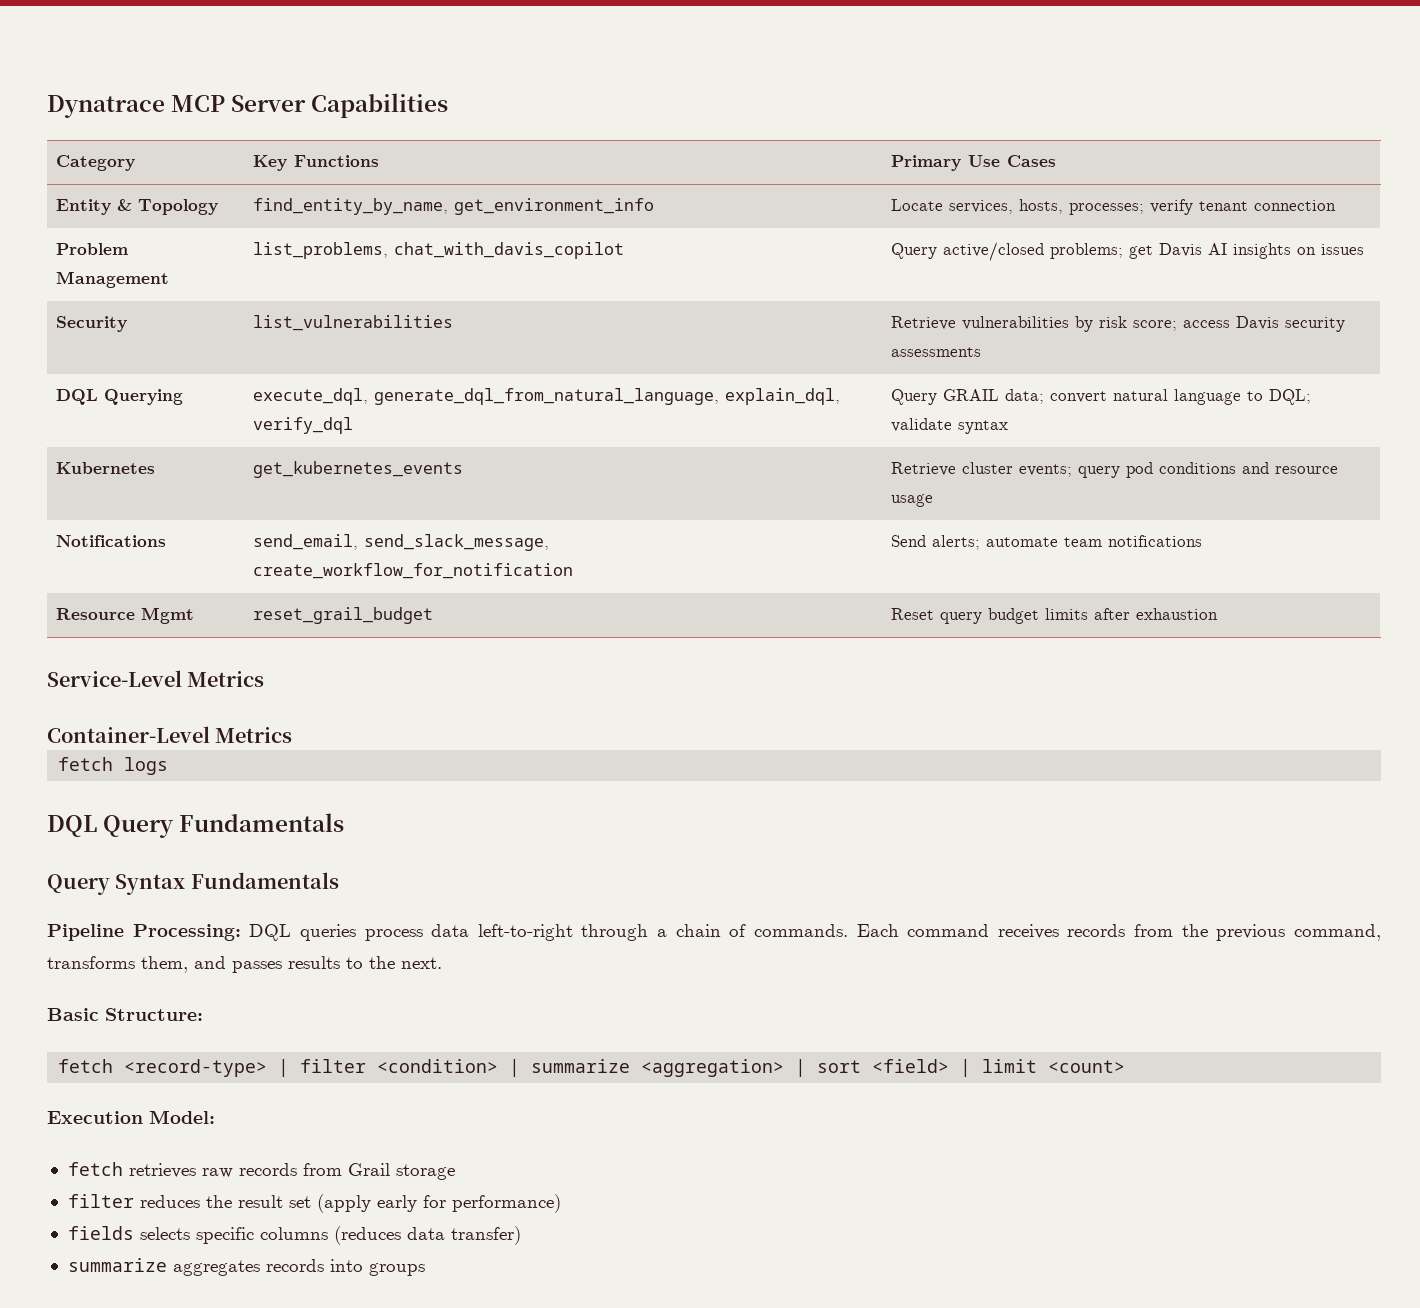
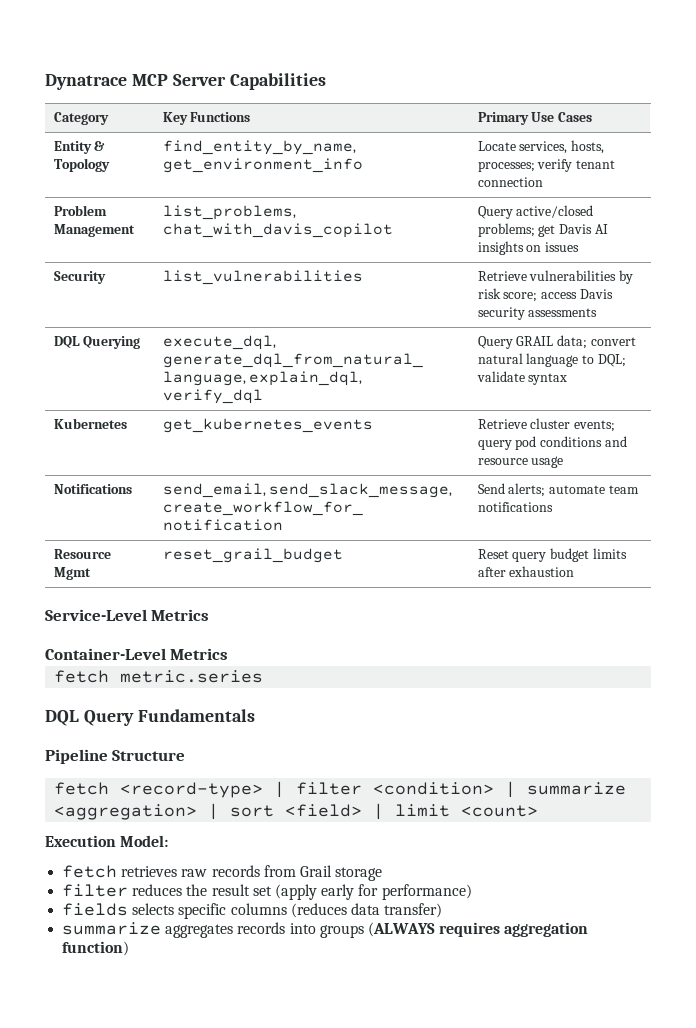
[124,757,169,775] logs -> [120,670,264,683] metric.series
[47,872,339,895] [47,924,1381,941] [47,956,442,973] [47,1008,203,1021] Query Syntax Fundamentals // Pipeline Processing: DQL queries process data left-to-right through a chain of commands. Each command receives records from the previous command, transforms them, and passes results to the next. // Basic Structure: -> [45,749,186,764] Pipeline Structure
(425, 1269) none -> [367,922,589,937] [62,941,130,956] (ALWAYS requires aggregation function)

